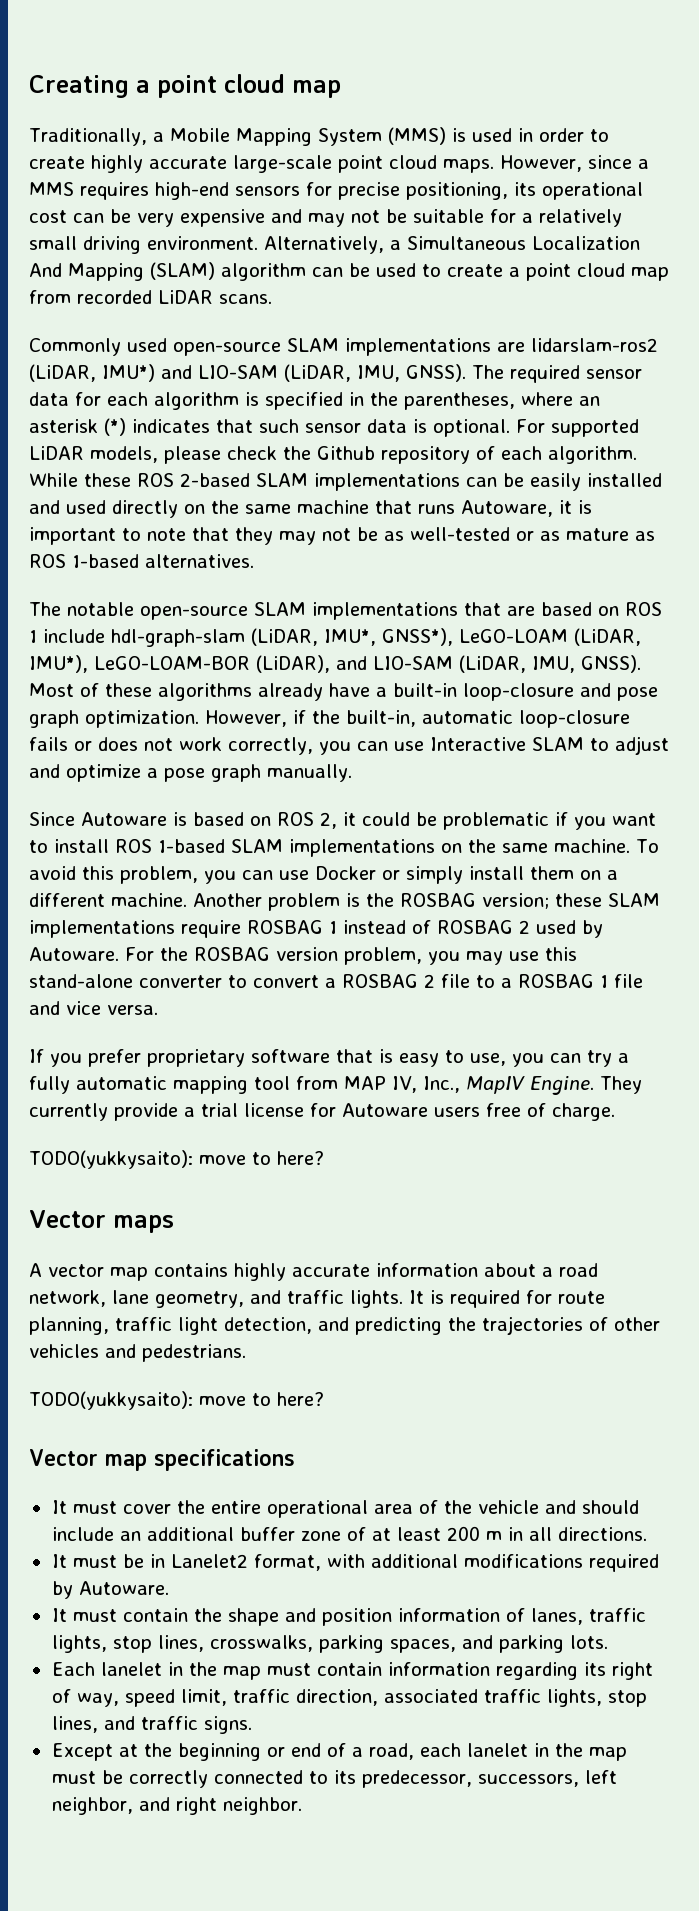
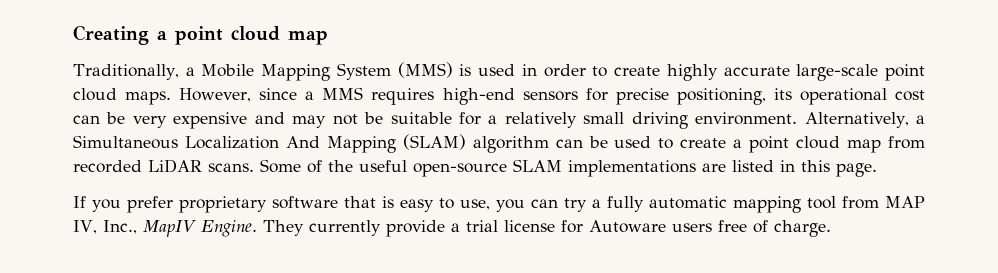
[29,338,658,356] [29,364,642,383] [29,392,600,410] [29,418,639,437] [29,446,637,464] [29,473,662,491] [29,500,592,518] [29,527,655,545] [29,554,254,568] [29,602,662,620] [29,628,641,647] [29,655,641,673] [29,683,658,701] [29,710,630,728] [29,736,669,755] [29,764,352,782] [29,812,656,830] [29,839,659,857] [29,866,618,884] [29,893,660,911] [29,920,603,938] [29,947,577,965] [29,974,643,988] [29,1001,158,1015] // Commonly used open-source SLAM implementations are lidarslam-ros2 (LiDAR, IMU*) and LIO-SAM (LiDAR, IMU, GNSS). The required sensor data for each algorithm is specified in the parentheses, where an asterisk (*) indicates that such sensor data is optional. For supported LiDAR models, please check the Github repository of each algorithm. While these ROS 2-based SLAM implementations can be easily installed and used directly on the same machine that runs Autoware, it is important to note that they may not be as well-tested or as mature as ROS 1-based alternatives. // The notable open-source SLAM implementations that are based on ROS 1 include hdl-graph-slam (LiDAR, IMU*, GNSS*), LeGO-LOAM (LiDAR, IMU*), LeGO-LOAM-BOR (LiDAR), and LIO-SAM (LiDAR, IMU, GNSS). Most of these algorithms already have a built-in loop-closure and pose graph optimization. However, if the built-in, automatic loop-closure fails or does not work correctly, you can use Interactive SLAM to adjust and optimize a pose graph manually. // Since Autoware is based on ROS 2, it could be problematic if you want to install ROS 1-based SLAM implementations on the same machine. To avoid this problem, you can use Docker or simply install them on a different machine. Another problem is the ROSBAG version; these SLAM implementations require ROSBAG 1 instead of ROSBAG 2 used by Autoware. For the ROSBAG version problem, you may use this stand-alone converter to convert a ROSBAG 2 file to a ROSBAG 1 file and vice versa. -> [260,159,877,177] Some of the useful open-source SLAM implementations are listed in this page.
[29,1150,324,1169] [29,1210,174,1233] [29,1263,598,1281] [29,1290,605,1308] [29,1316,660,1335] [29,1344,246,1362] [29,1391,324,1410] [29,1449,295,1471] [51,1500,639,1518] [51,1526,647,1541] [51,1554,659,1572] [51,1581,169,1599] [51,1608,646,1626] [51,1635,608,1653] [51,1662,653,1680] [51,1689,647,1707] [51,1716,252,1734] [51,1743,627,1761] [51,1770,617,1788] [51,1797,302,1815] // TODO(yukkysaito): move to here? // Vector maps // A vector map contains highly accurate information about a road network, lane geometry, and traffic lights. It is required for route planning, traffic light detection, and predicting the trajectories of other vehicles and pedestrians. // TODO(yukkysaito): move to here? // Vector map specifications // It must cover the entire operational area of the vehicle and should include an additional buffer zone of at least 200 m in all directions. // It must be in Lanelet2 format, with additional modifications required by Autoware. // It must contain the shape and position information of lanes, traffic lights, stop lines, crosswalks, parking spaces, and parking lots. // Each lanelet in the map must contain information regarding its right of way, speed limit, traffic direction, associated traffic lights, stop lines, and traffic signs. // Except at the beginning or end of a road, each lanelet in the map must be correctly connected to its predecessor, successors, left neighbor, and right neighbor. -> (831, 228) none

